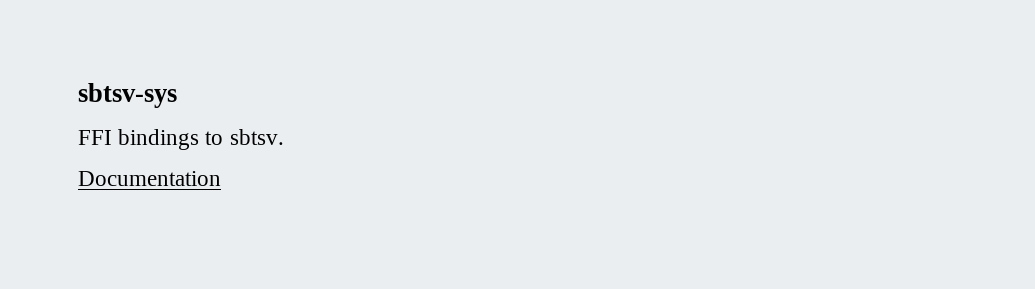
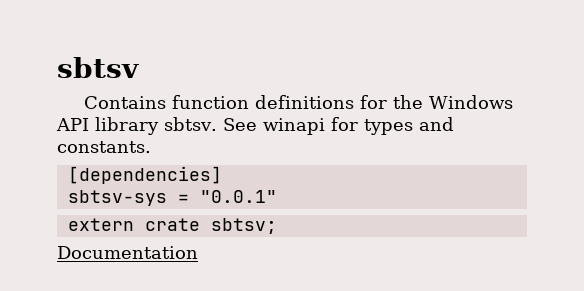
[78,83,177,108] [78,129,284,150] sbtsv-sys // FFI bindings to sbtsv. -> [57,57,139,78] [83,95,513,109] [56,117,454,135] [57,141,151,153] [67,166,222,184] [67,190,277,206] [67,218,277,234] sbtsv // Contains function definitions for the Windows API library sbtsv. See winapi for types and constants. // [dependencies] // sbtsv-sys = "0.0.1" // extern crate sbtsv;

